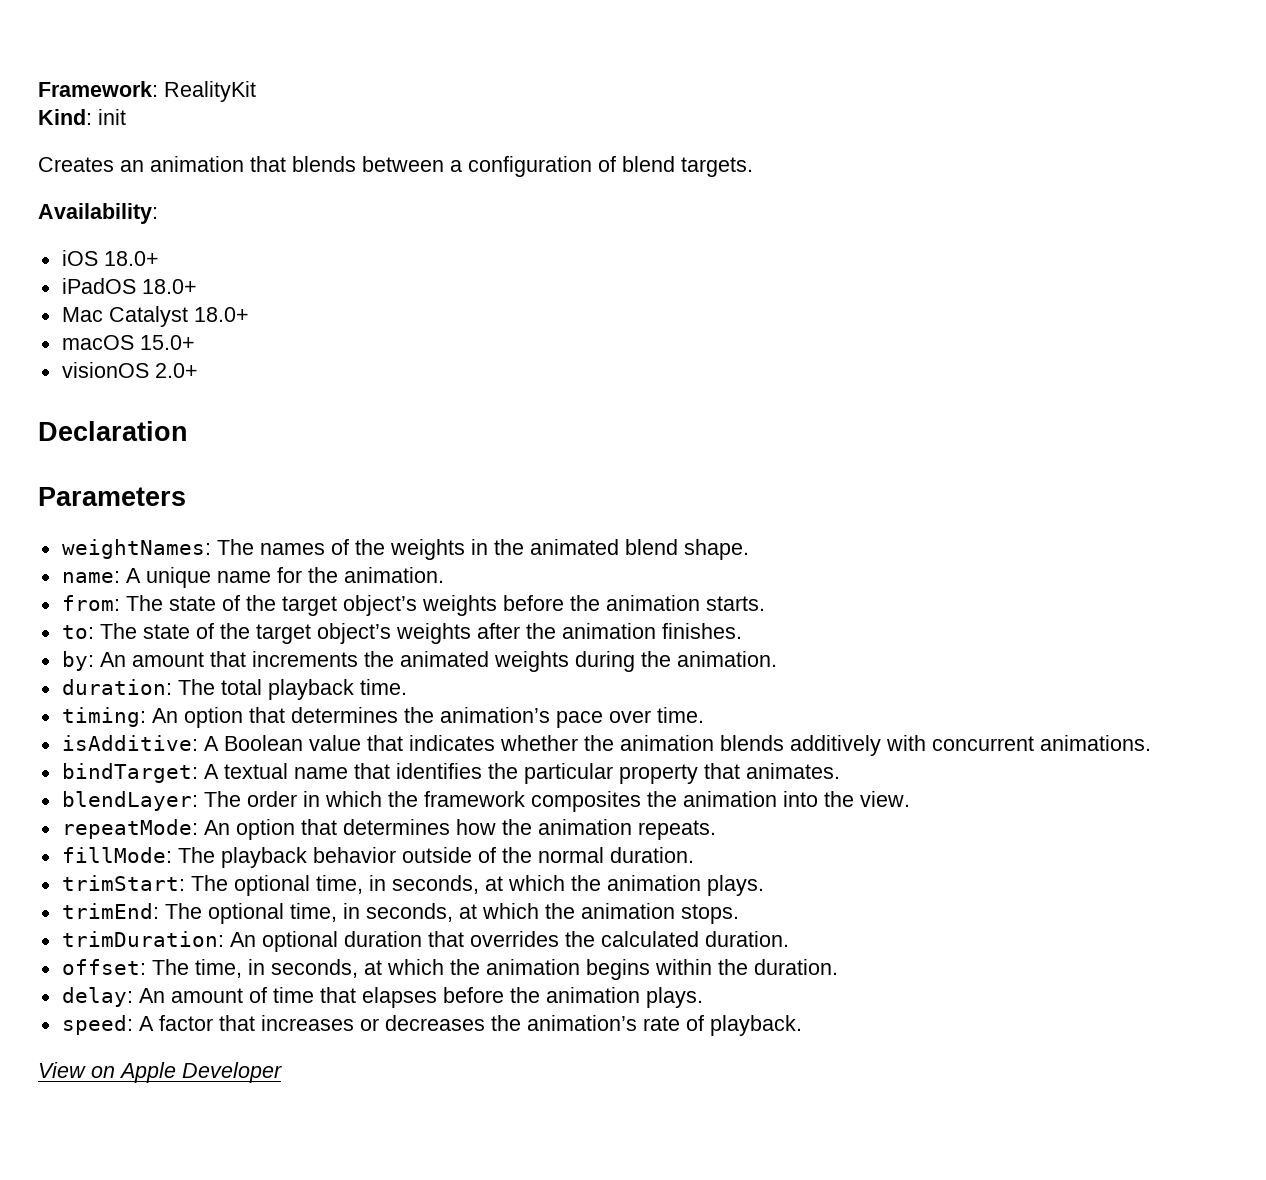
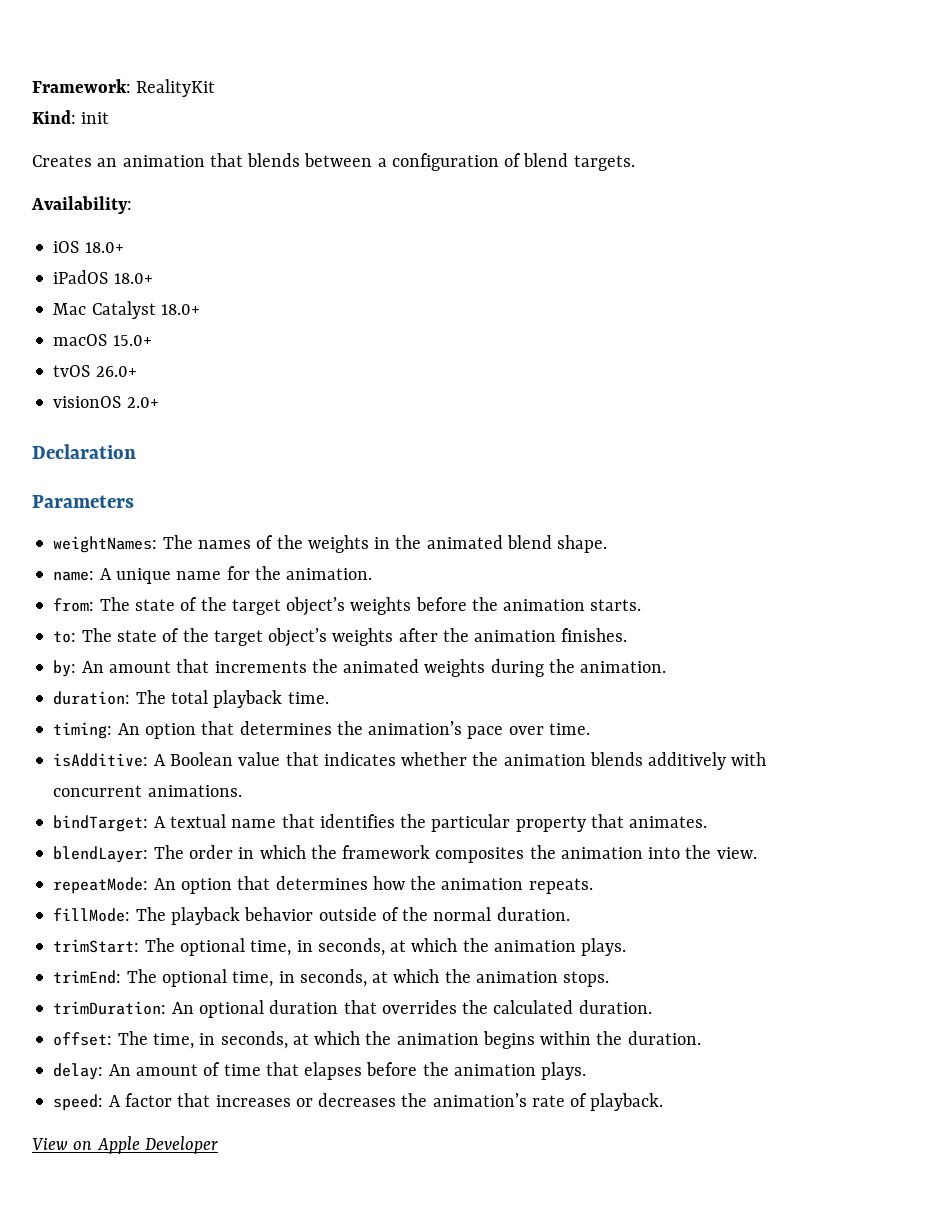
(195, 342) none -> [53,365,137,377] // tvOS 26.0+

